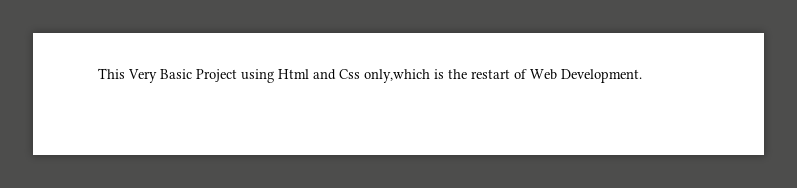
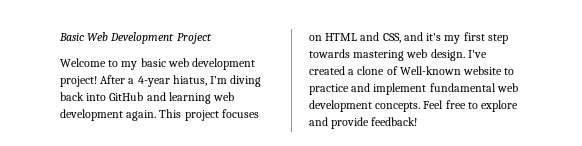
[98,68,642,83] This Very Basic Project using Html and Css only,which is the restart of Web Development. -> [59,32,212,44] [60,58,256,70] [60,75,262,87] [60,92,235,104] [60,109,259,121] [309,32,508,44] [309,49,487,61] [309,66,515,75] [309,83,518,95] [309,100,519,112] [309,117,418,129] Basic Web Development Project // Welcome to my basic web development project! After a 4-year hiatus, I’m diving back into GitHub and learning web development again. This project focuses on HTML and CSS, and it's my first step towards mastering web design. I've created a clone of Well-known website to practice and implement fundamental web development concepts. Feel free to explore and provide feedback!

